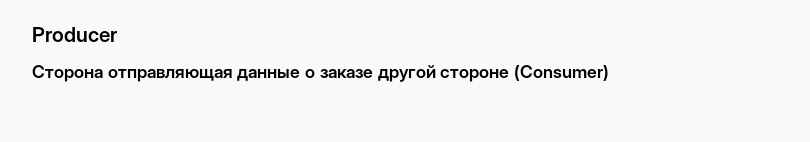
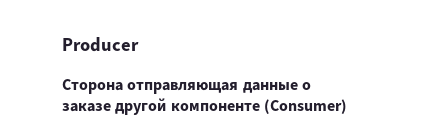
[440,69,510,82] стороне -> [170,103,260,111] компоненте

